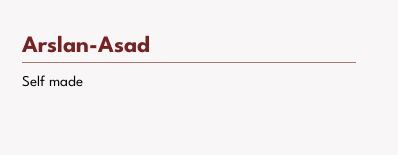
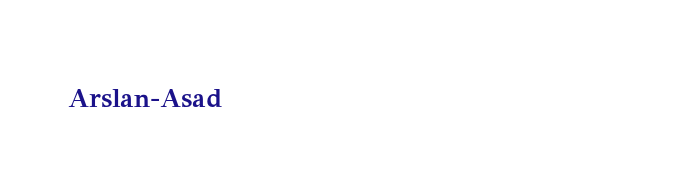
[22,75,84,87] // Self made -> (222, 98) none

